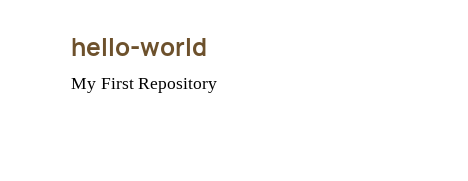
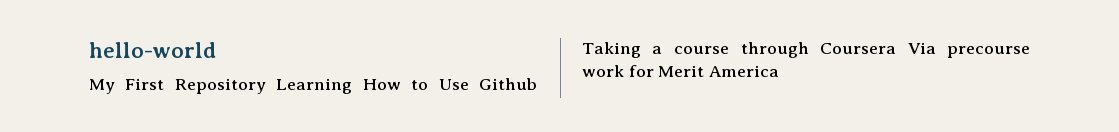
(218, 85) none -> [276,78,537,94] [582,42,1030,58] [582,65,780,77] Learning How to Use Github Taking a course through Coursera Via precourse work for Merit America

